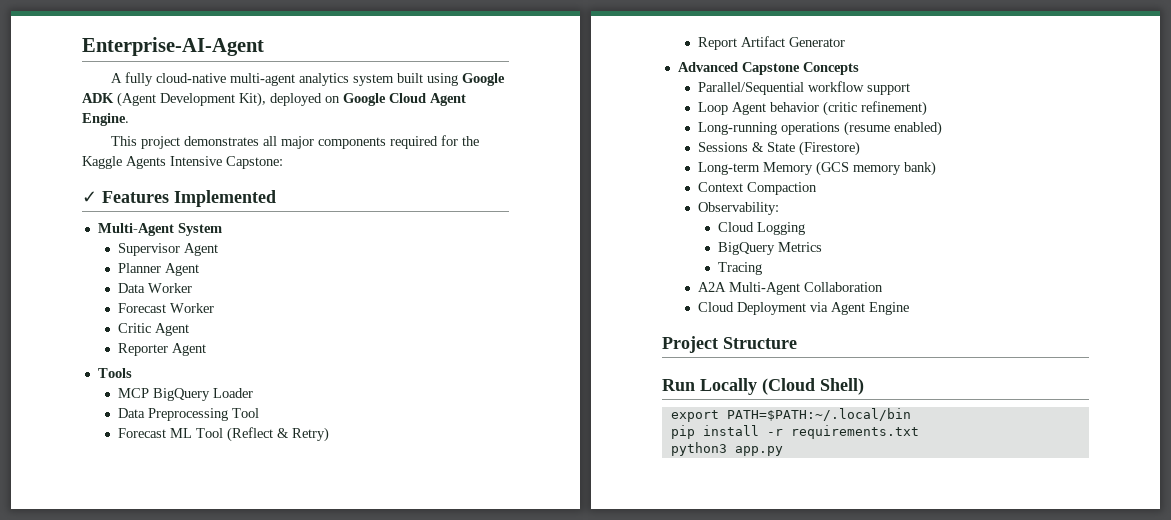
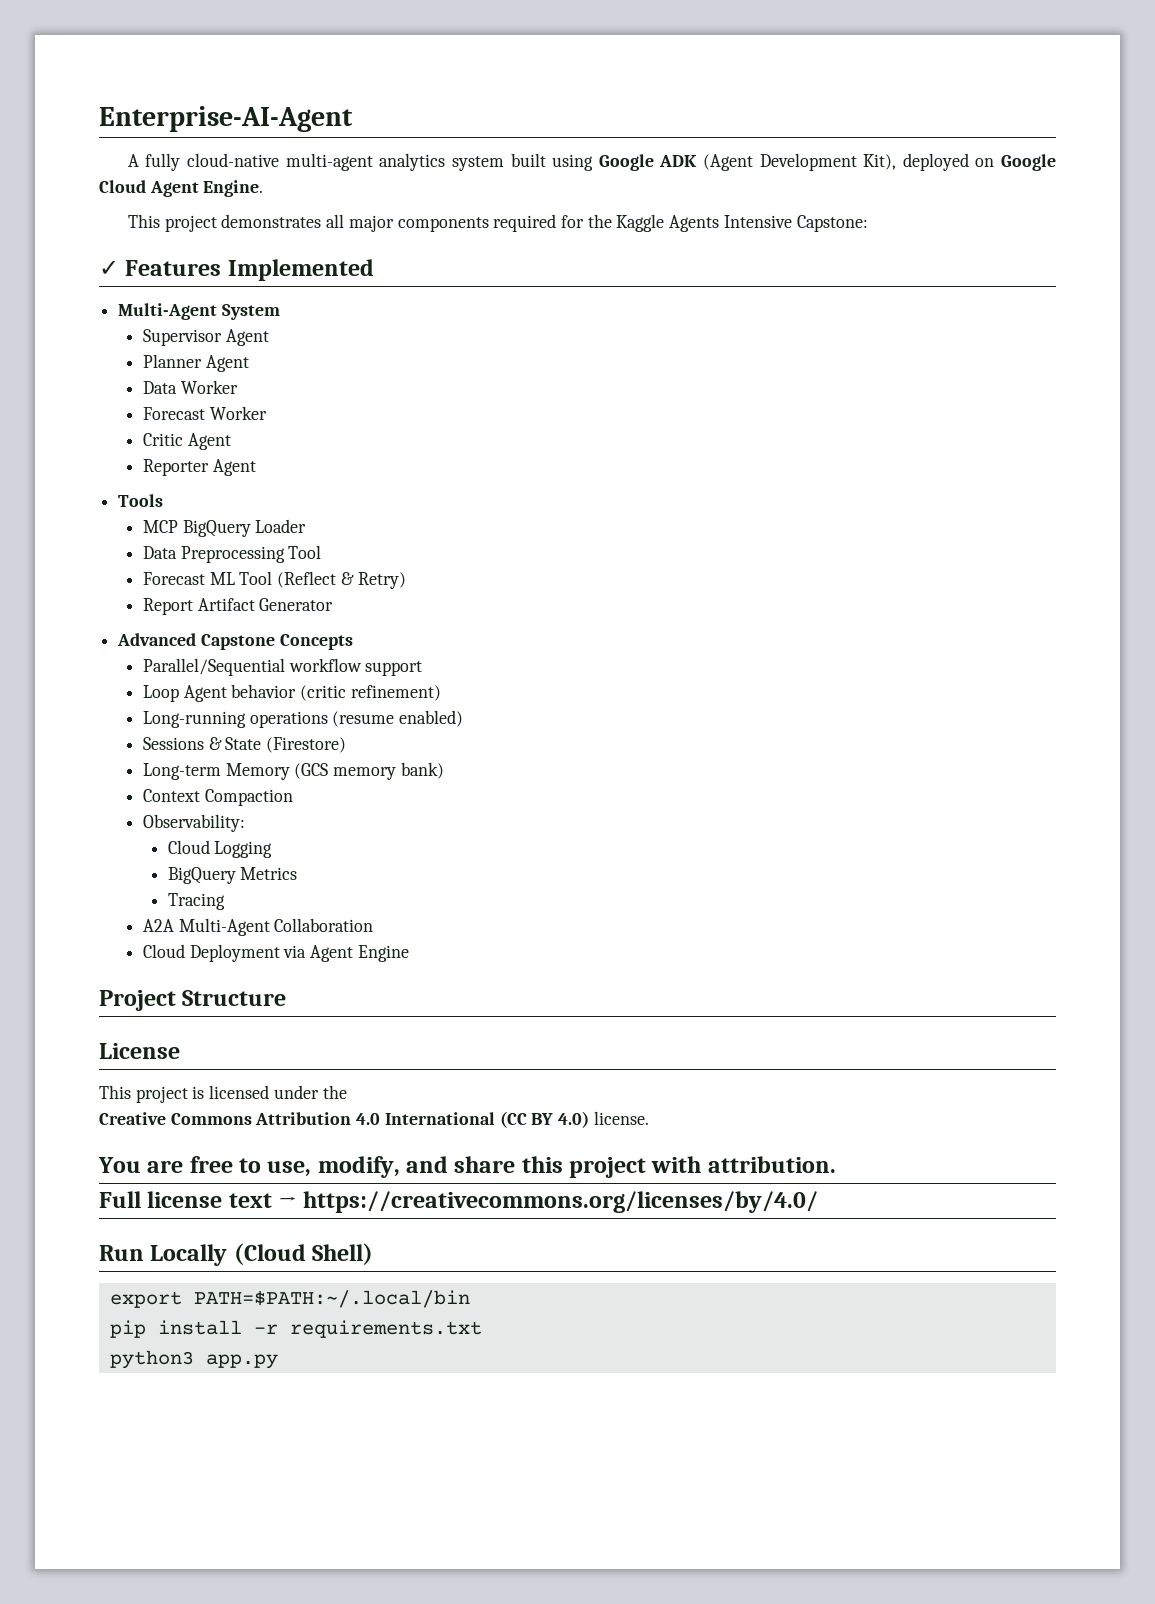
(797, 343) none -> [99,1043,180,1059] [99,1085,347,1103] [99,1111,649,1128] [98,1156,836,1178] [99,1191,819,1213] // License // This project is licensed under the // Creative Commons Attribution 4.0 International (CC BY 4.0) license. // You are free to use, modify, and share this project with attribution. // Full license text → https://creativecommons.org/licenses/by/4.0/

